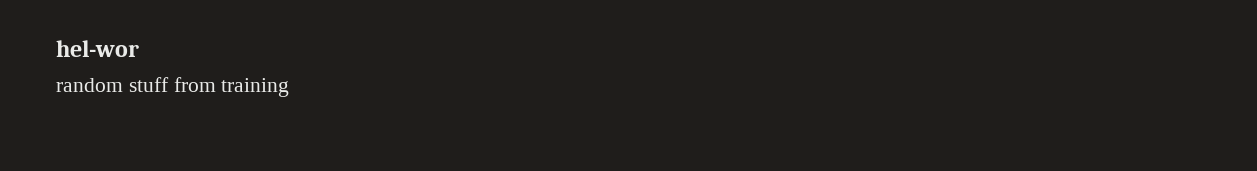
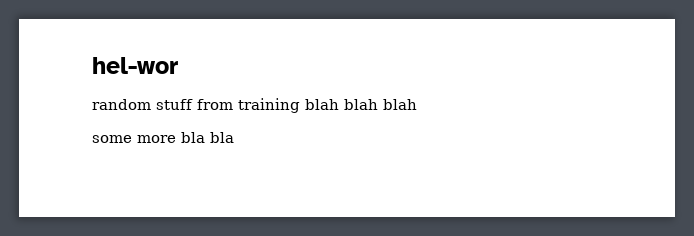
(290, 87) none -> [305,99,417,110] [92,132,234,143] blah blah blah // some more bla bla

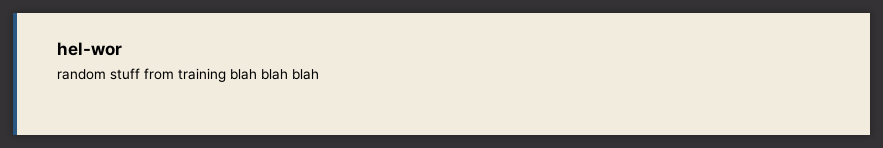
[92,132,234,143] // some more bla bla -> (319, 74) none

